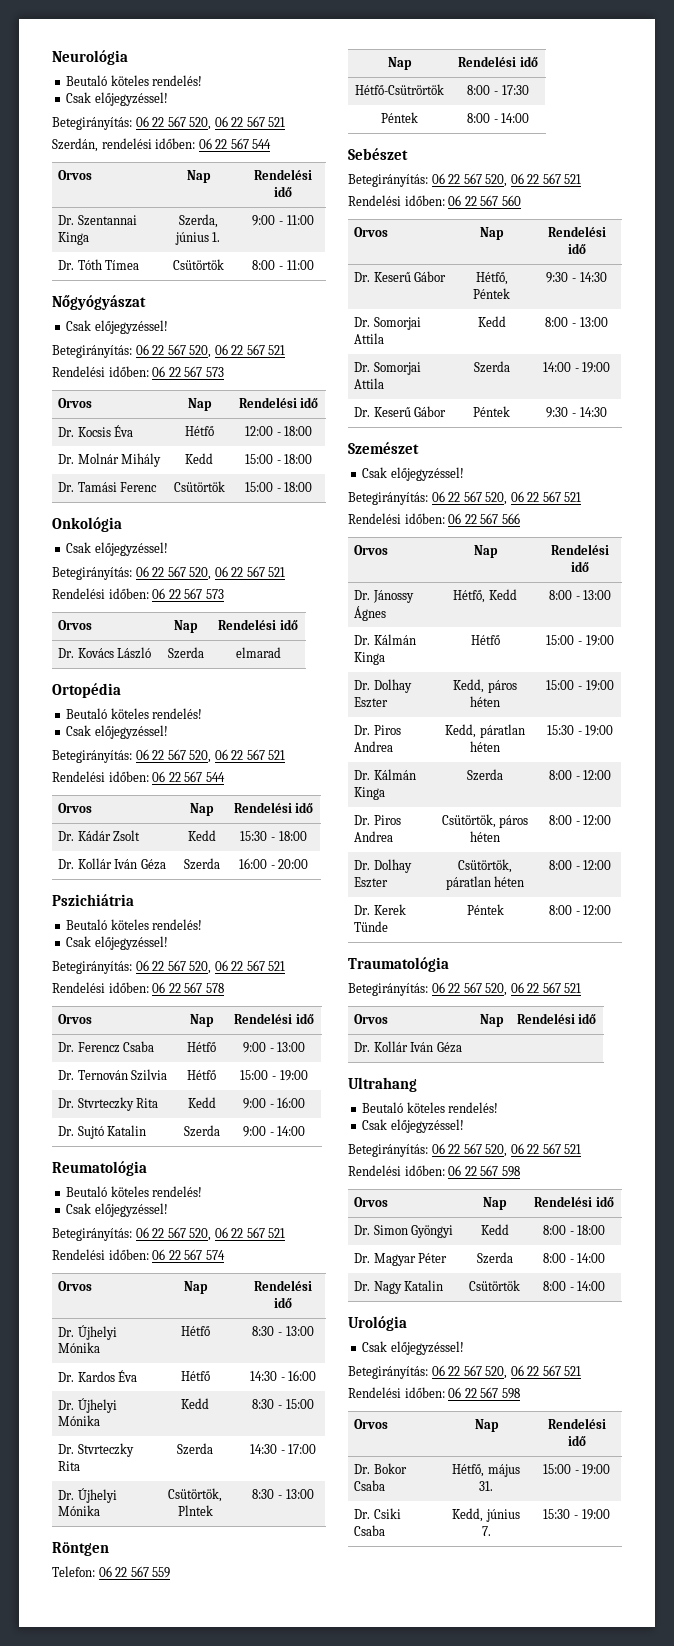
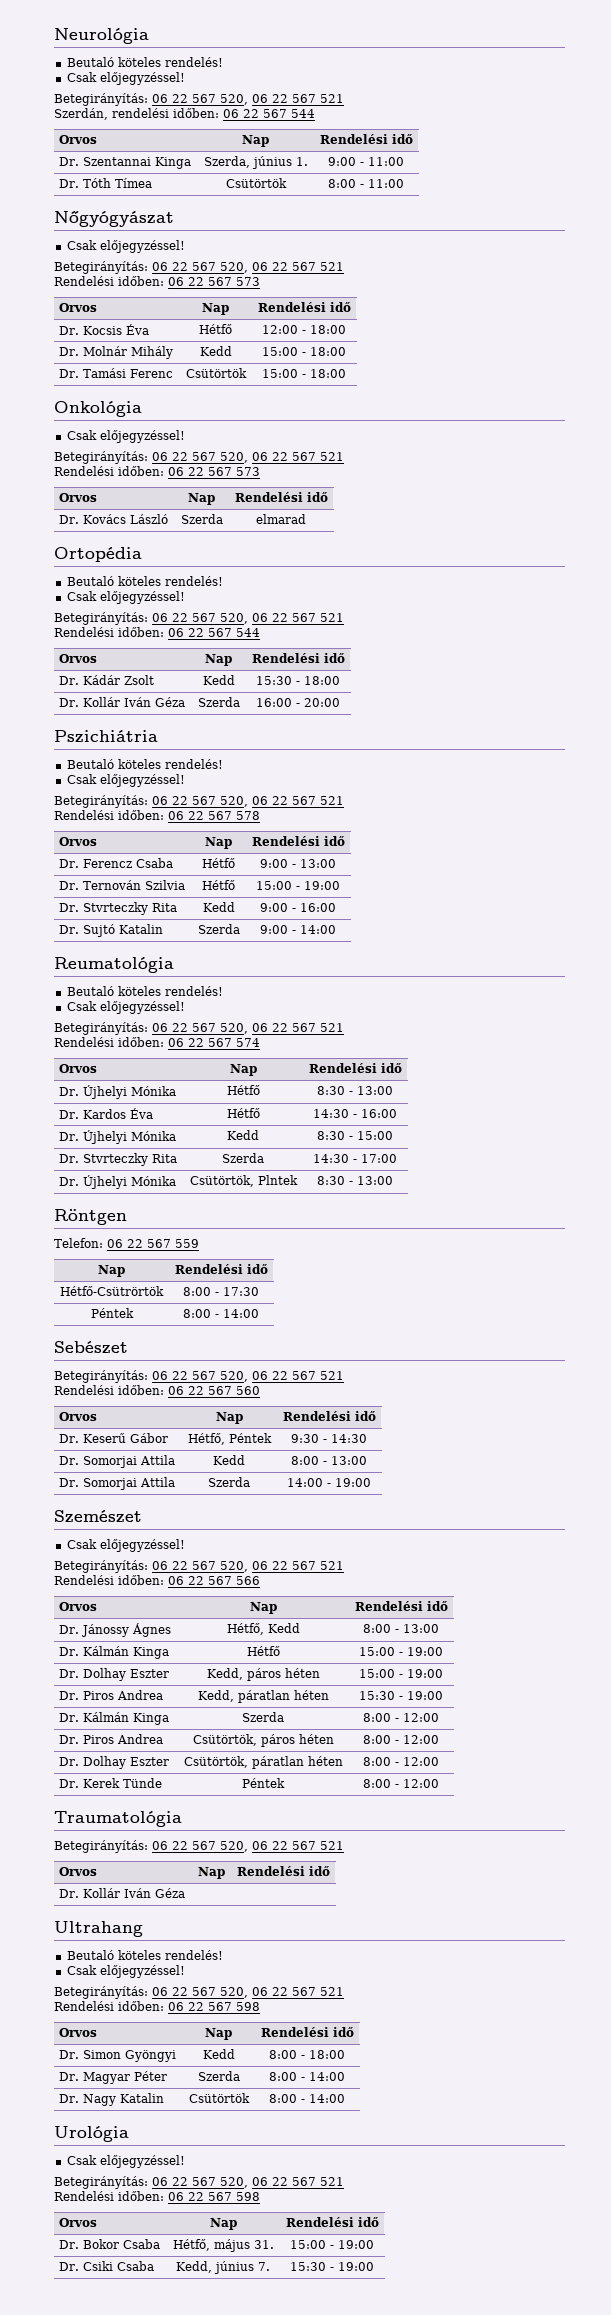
[354,406,447,417] [473,406,510,417] [546,407,607,418] // Dr. Keserű Gábor | Péntek | 9:30 - 14:30 -> (371, 1482) none

